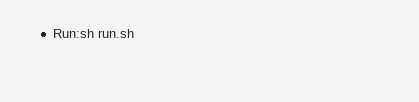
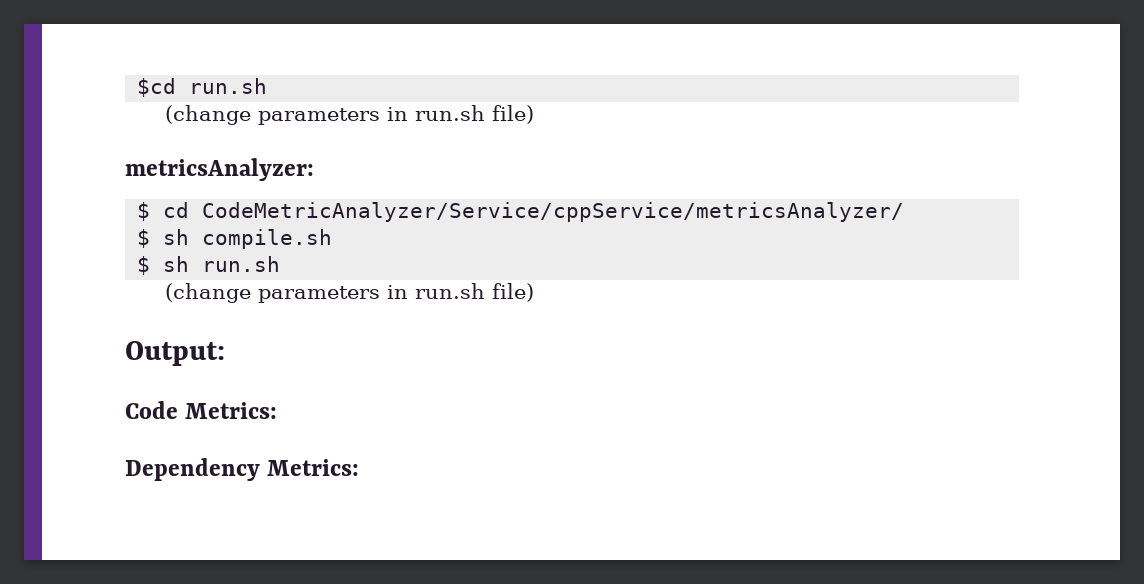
[52,29,134,38] Run:sh run.sh -> [137,78,268,97] [165,105,535,125] [125,158,314,181] [137,202,905,222] [137,229,333,249] [137,256,281,275] [165,283,535,303] [125,341,225,366] [125,401,278,419] [125,458,360,481] $cd run.sh // (change parameters in run.sh file) // metricsAnalyzer: // $ cd CodeMetricAnalyzer/Service/cppService/metricsAnalyzer/ // $ sh compile.sh // $ sh run.sh // (change parameters in run.sh file) // Output: // Code Metrics: // Dependency Metrics:

